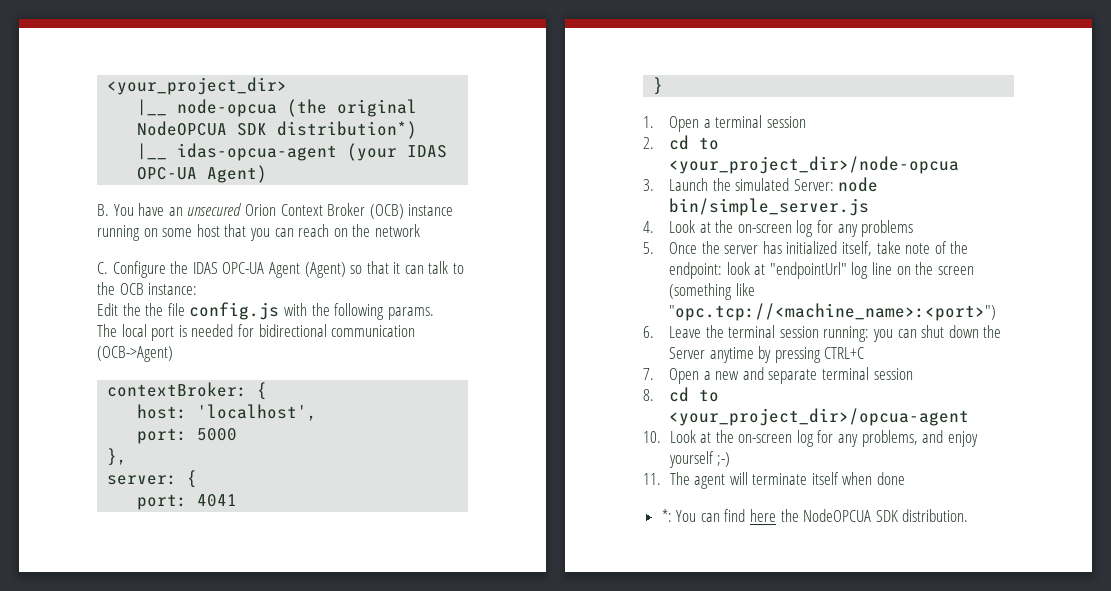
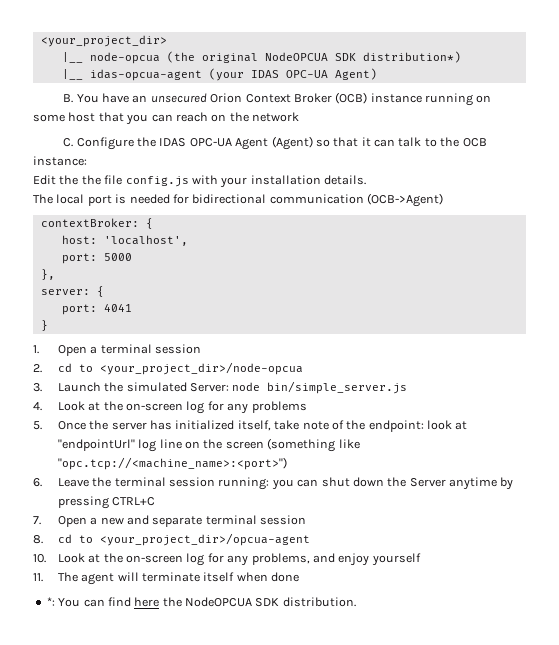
[311,303,434,320] the following params. -> [220,175,366,188] your installation details.
[717,452,731,467] ;-) -> (421, 559) none

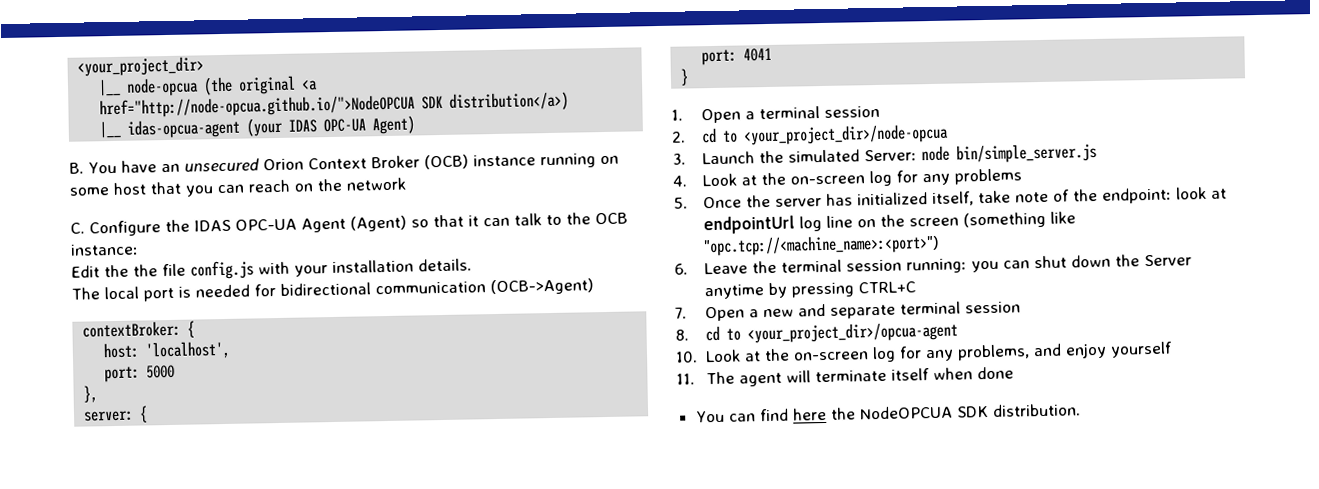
[264,51,461,63] NodeOPCUA SDK distribution*) -> [301,79,319,91] [99,91,570,119] <a href="http://node-opcua.github.io/">NodeOPCUA SDK distribution</a>)
[57,439,135,451] "endpointUrl" -> [703,215,796,235] endpointUrl
[46,597,55,606] *: -> (1015, 373) none

